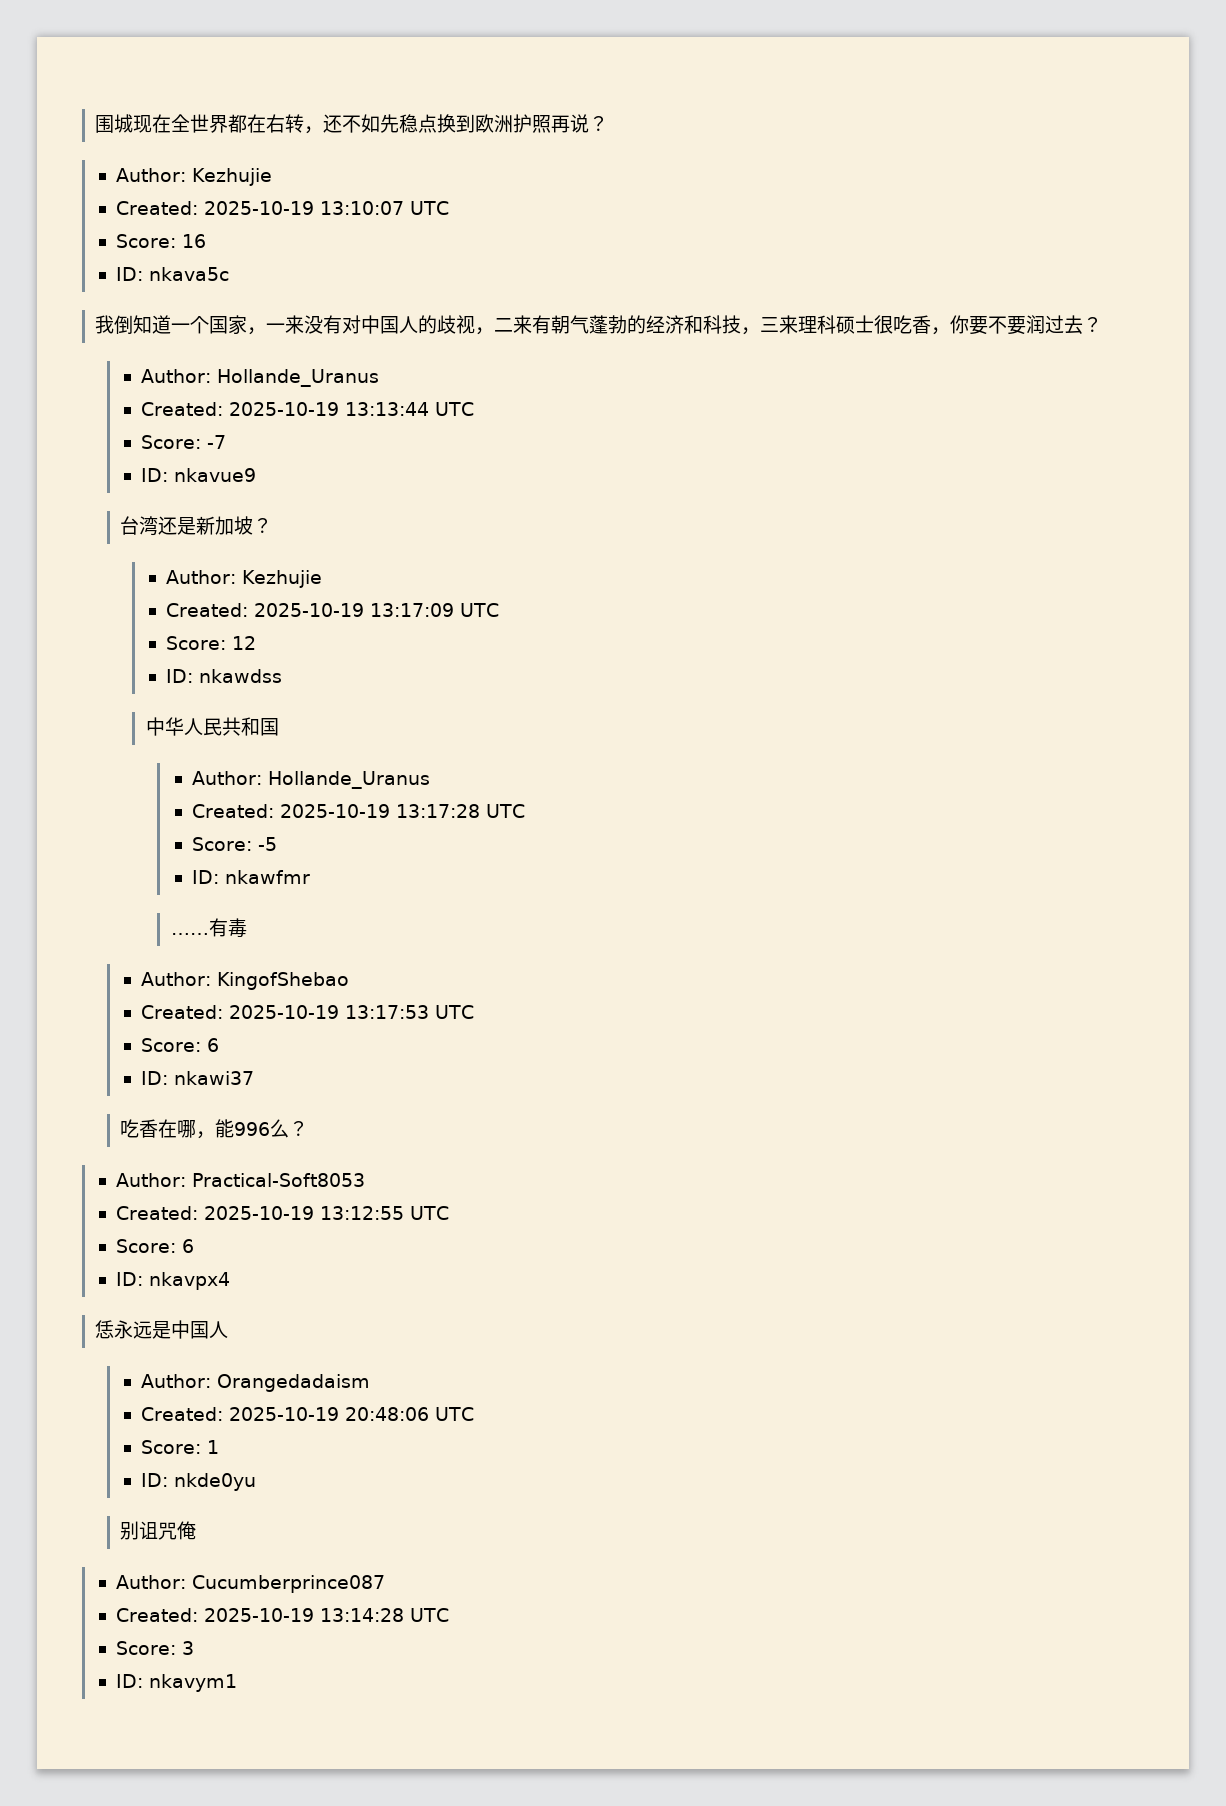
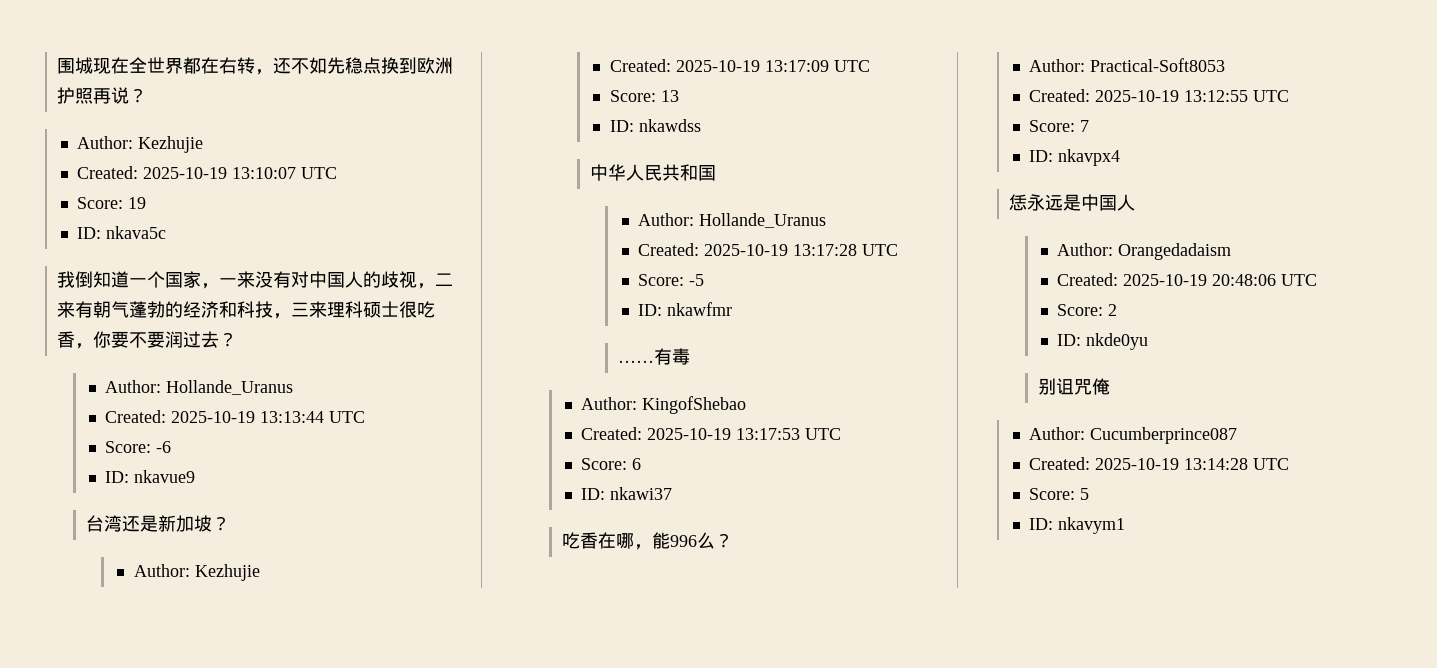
[182,234,207,248] 16 -> [128,197,147,209] 19
[207,435,227,449] -7 -> [156,441,172,453] -6
[232,636,257,650] 12 -> [660,90,679,102] 13
[182,1239,195,1253] 6 -> [1080,120,1090,132] 7
[207,1440,220,1454] 1 -> [1108,304,1118,316] 2
[182,1641,195,1655] 3 -> [1080,488,1090,500] 5

